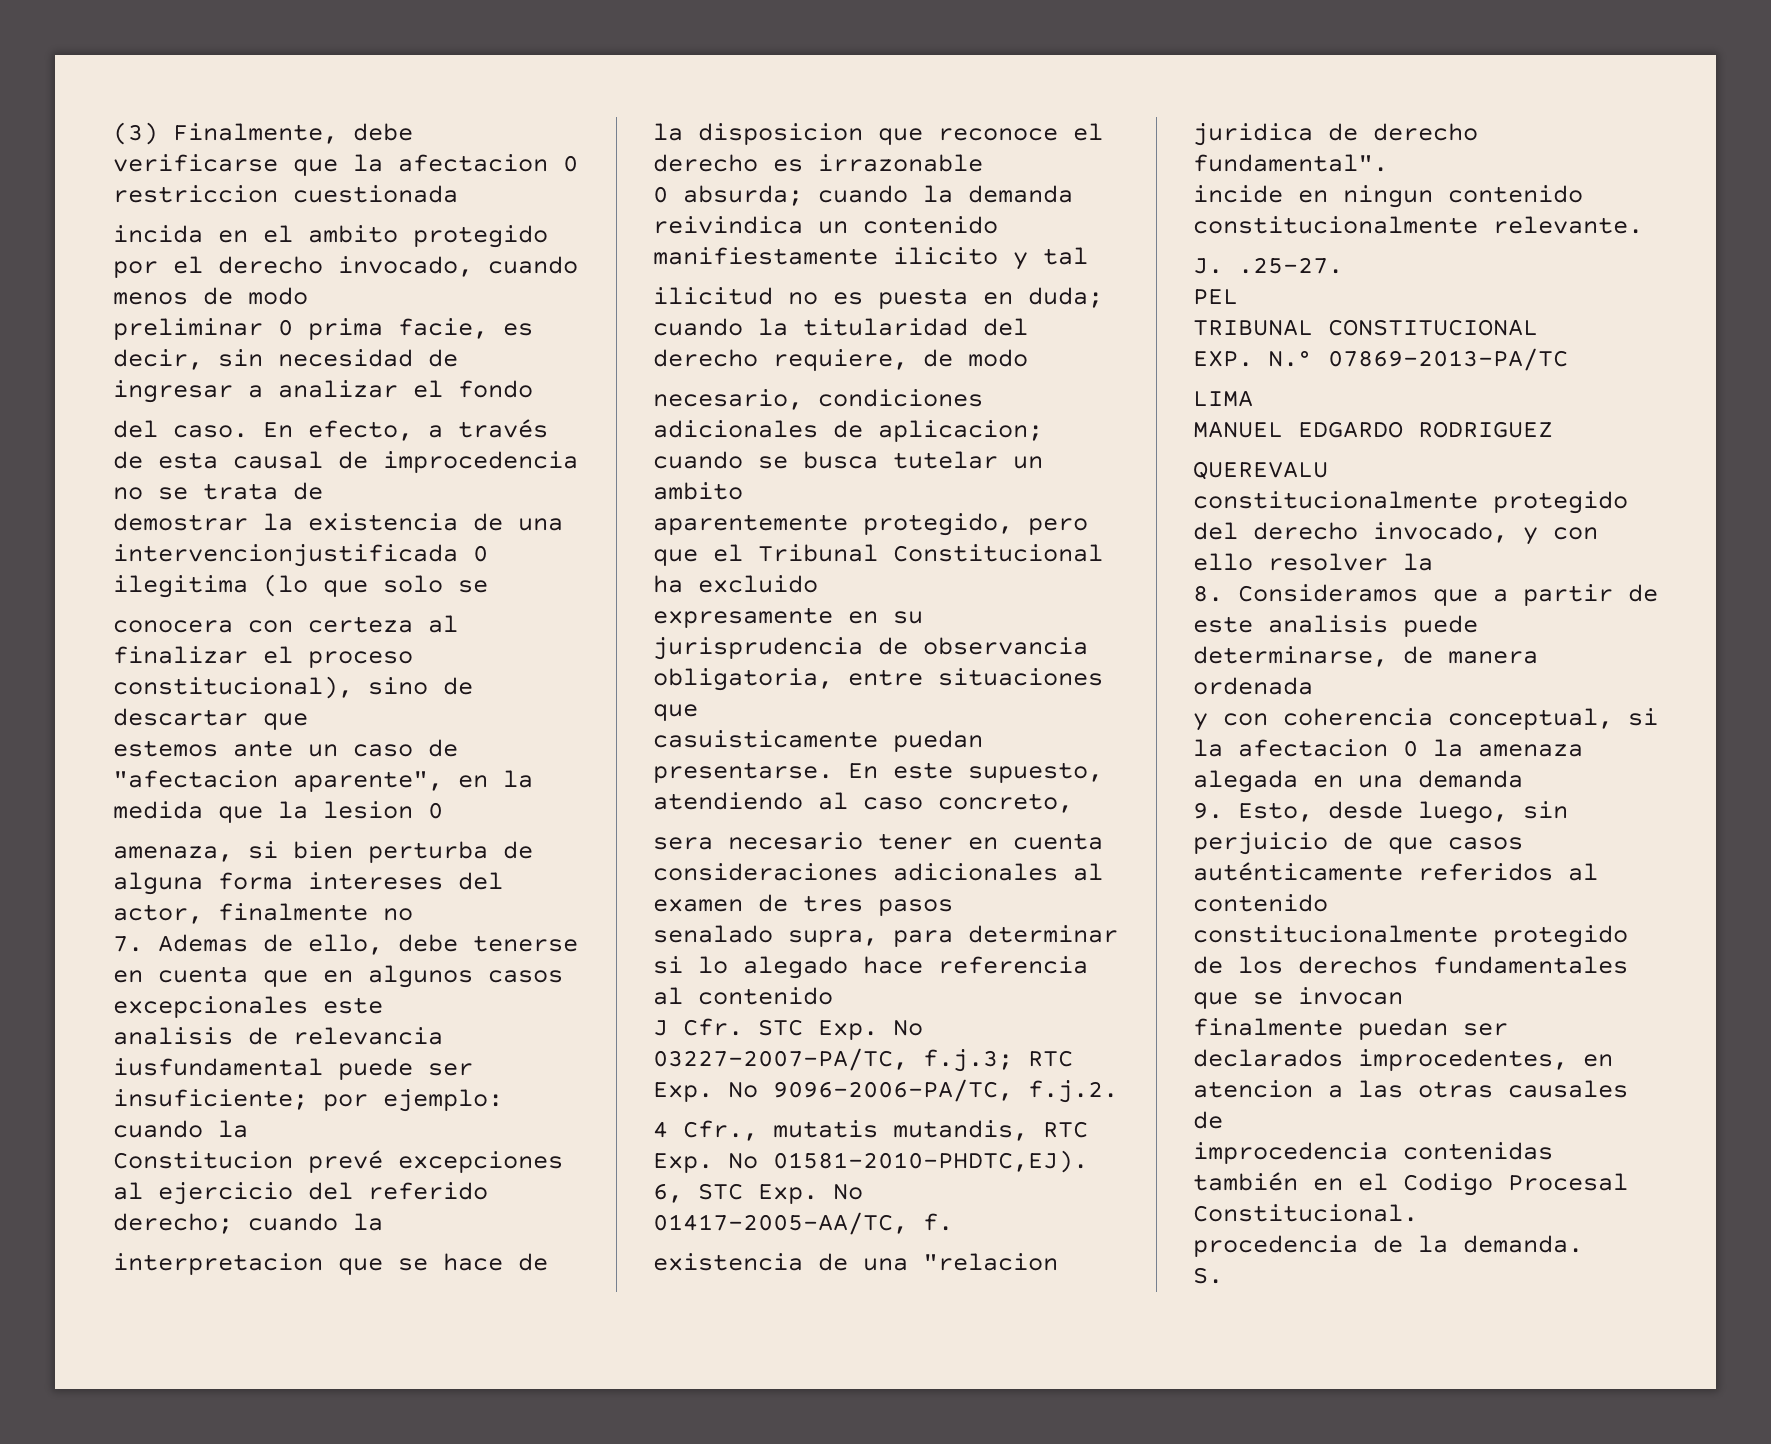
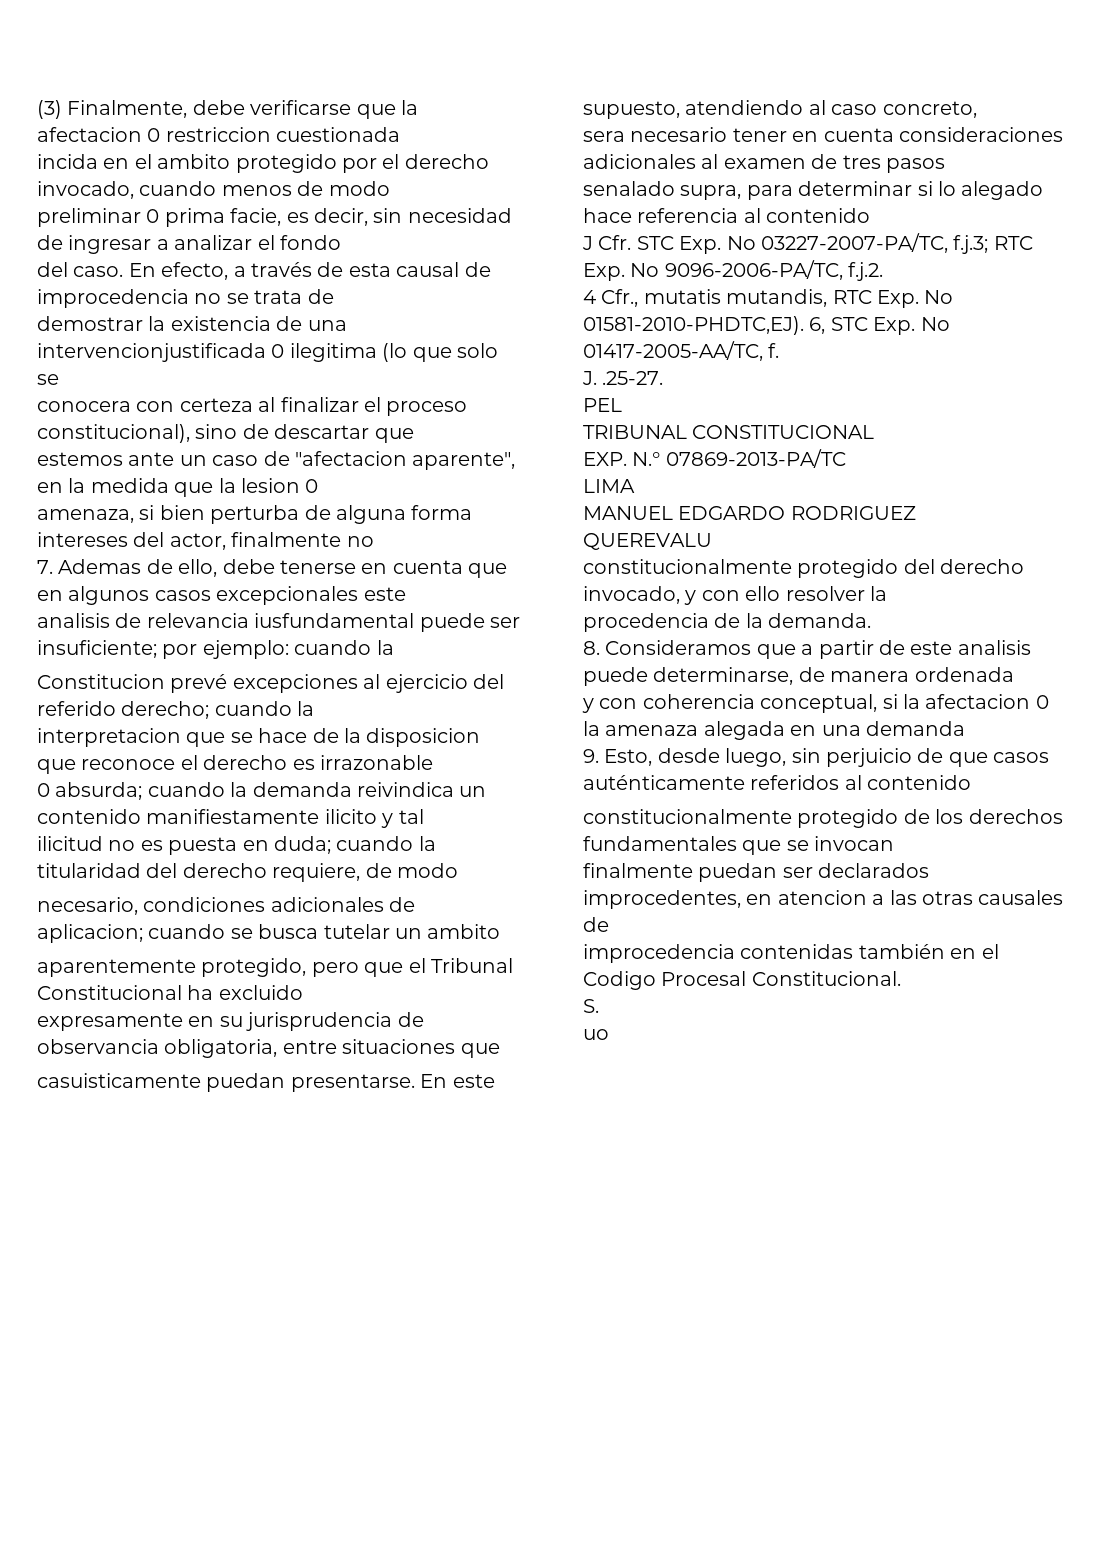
[653,1253,1058,1271] [1193,123,1478,146] [1193,154,1388,172] [1193,185,1583,208] [1193,216,1643,234] // existencia de una "relacion juridica de derecho fundamental". // incide en ningun contenido constitucionalmente relevante. -> (780, 350) none
(1433, 562) none -> [583,613,872,632] // procedencia de la demanda.
[1193,1235,1583,1257] [1193,1267,1223,1284] procedencia de la demanda. // S. -> [583,999,599,1013] [583,1029,609,1040] S. // uo

